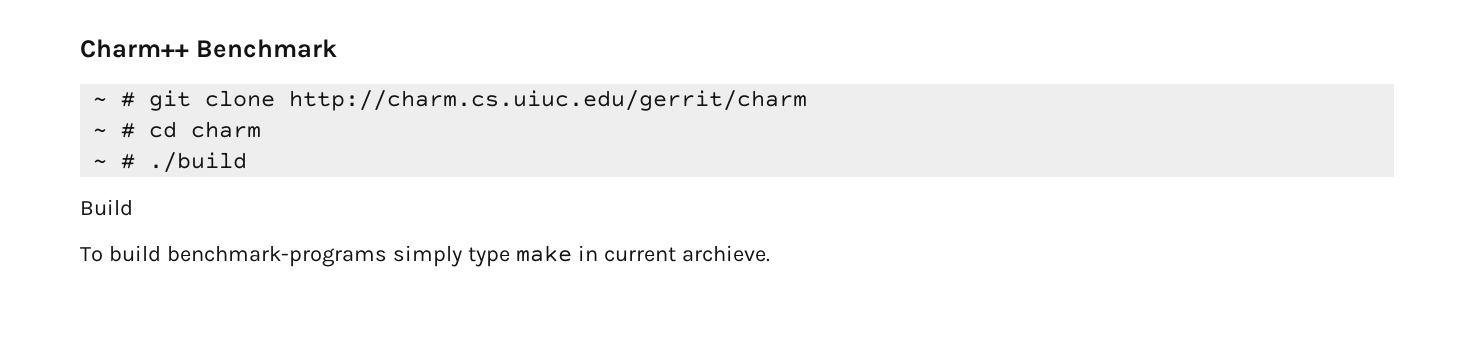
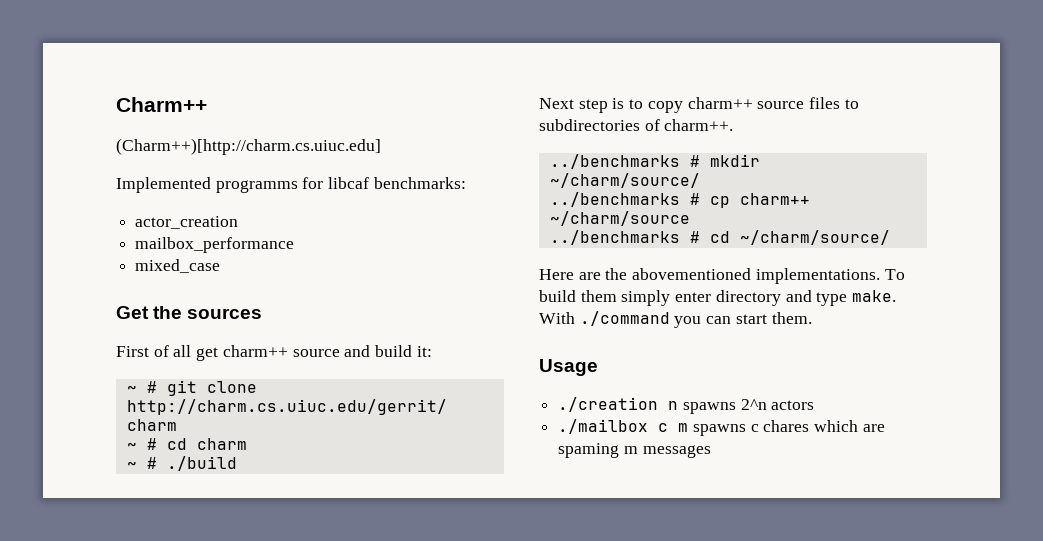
[195,39,337,58] Benchmark -> [116,138,381,155] [116,177,466,193] [135,216,239,229] [135,237,295,253] [135,259,221,273] [116,306,263,319] [116,345,432,361] // (Charm++)[http://charm.cs.uiuc.edu] // Implemented programms for libcaf benchmarks: // actor_creation // mailbox_performance // mixed_case // Get the sources // First of all get charm++ source and build it:
[80,199,133,216] [80,245,770,267] Build // To build benchmark-programs simply type make in current archieve. -> [539,97,859,113] [539,119,734,131] [549,154,760,169] [549,173,700,188] [549,192,810,208] [549,211,690,226] [549,230,890,245] [539,268,905,284] [539,290,897,306] [539,311,812,328] [539,359,598,376] [558,397,815,414] [558,419,885,436] [558,443,711,458] Next step is to copy charm++ source files to subdirectories of charm++. // ../benchmarks # mkdir ~/charm/source/ // ../benchmarks # cp charm++ ~/charm/source // ../benchmarks # cd ~/charm/source/ // Here are the abovementioned implementations. To build them simply enter directory and type make. With ./command you can start them. // Usage // ./creation n spawns 2^n actors // ./mailbox c m spawns c chares which are spaming m messages

